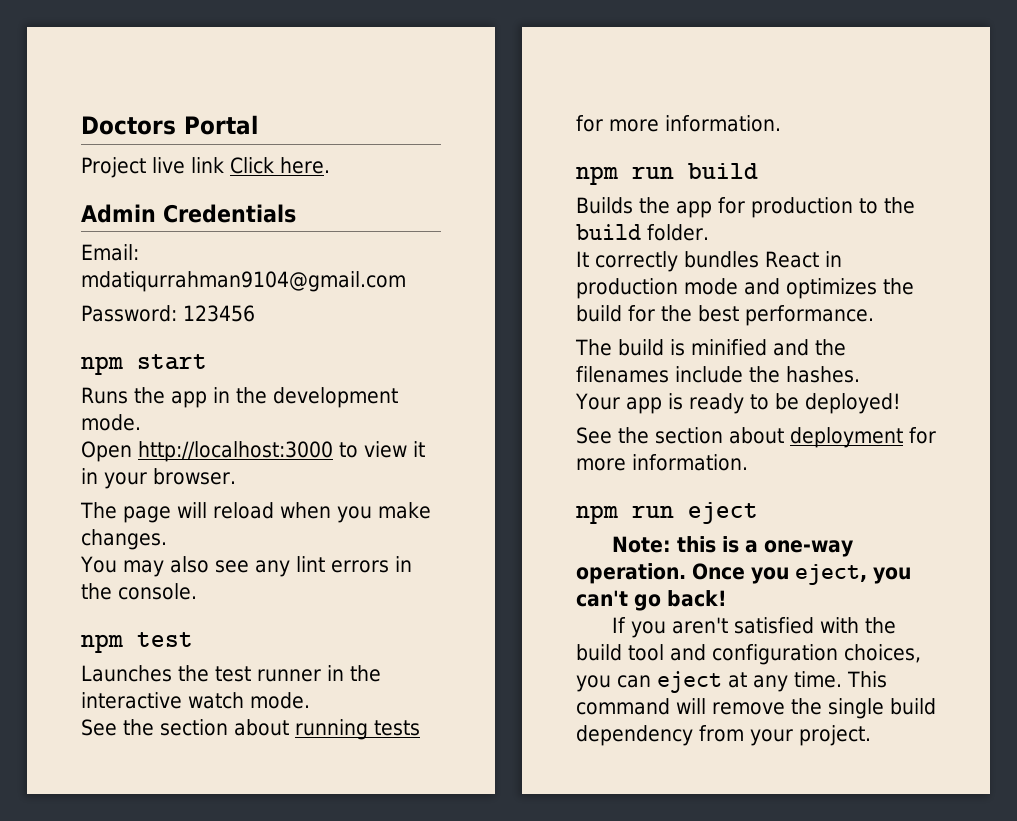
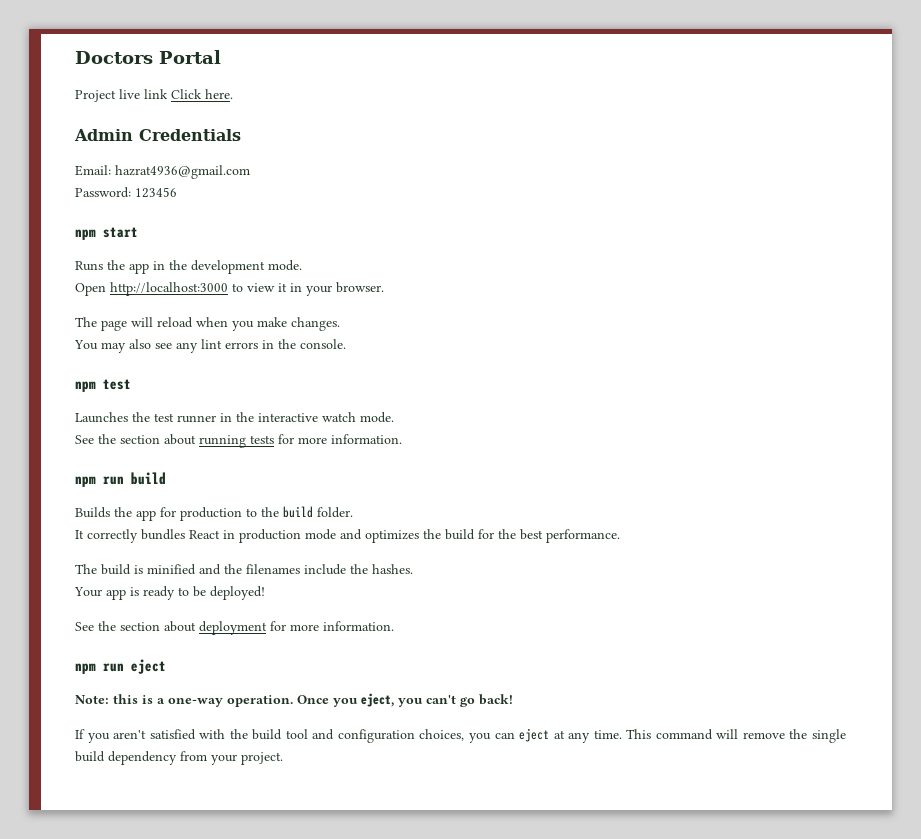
[81,271,406,292] mdatiqurrahman9104@gmail.com -> [115,165,250,179] hazrat4936@gmail.com

